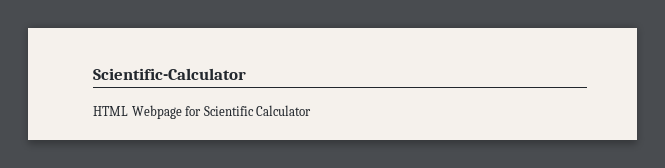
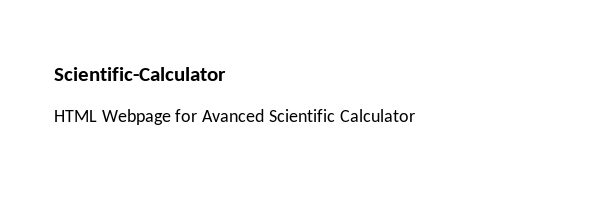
(202, 111) none -> [202,109,265,122] Avanced

